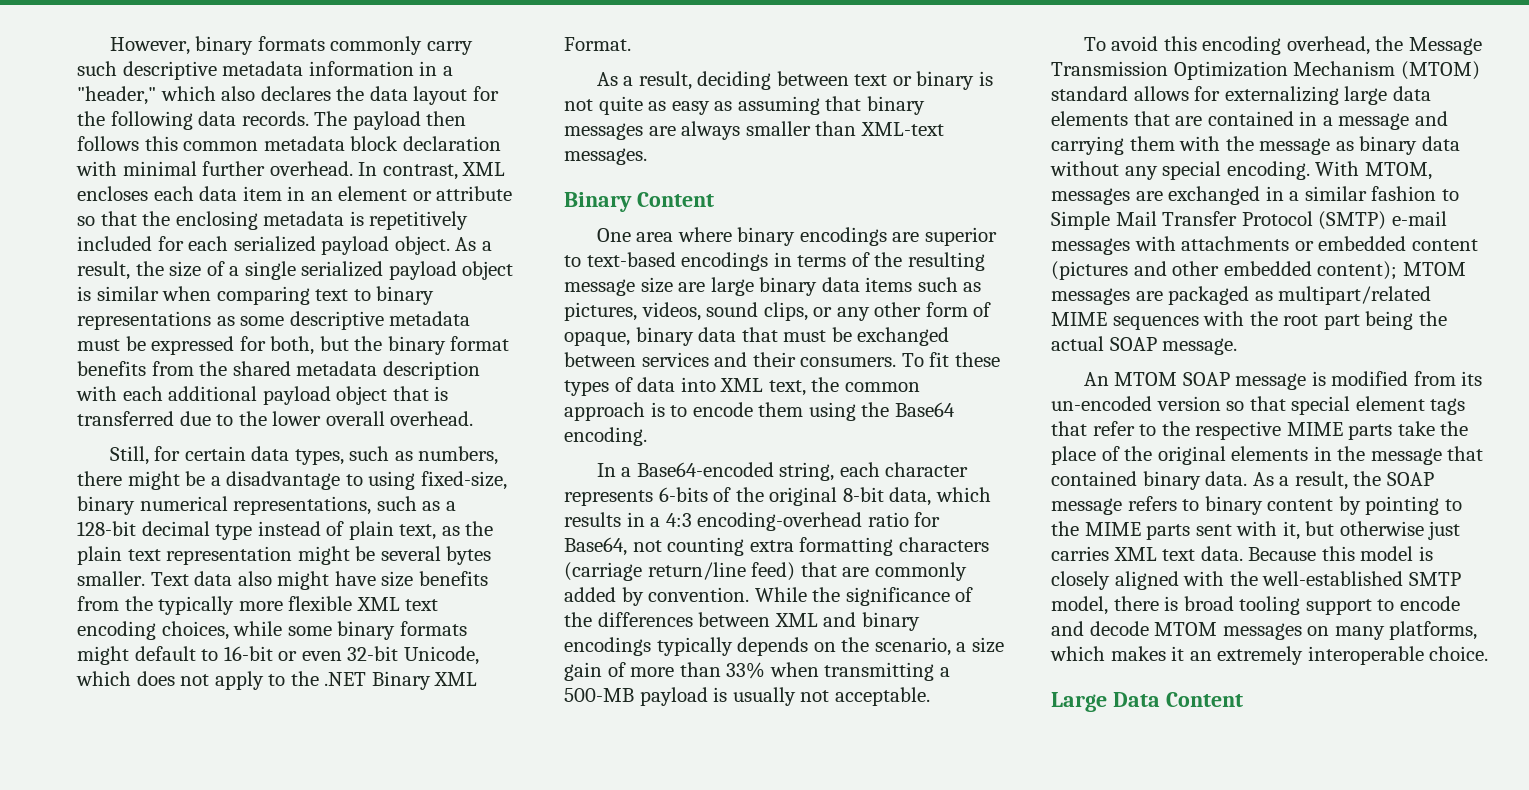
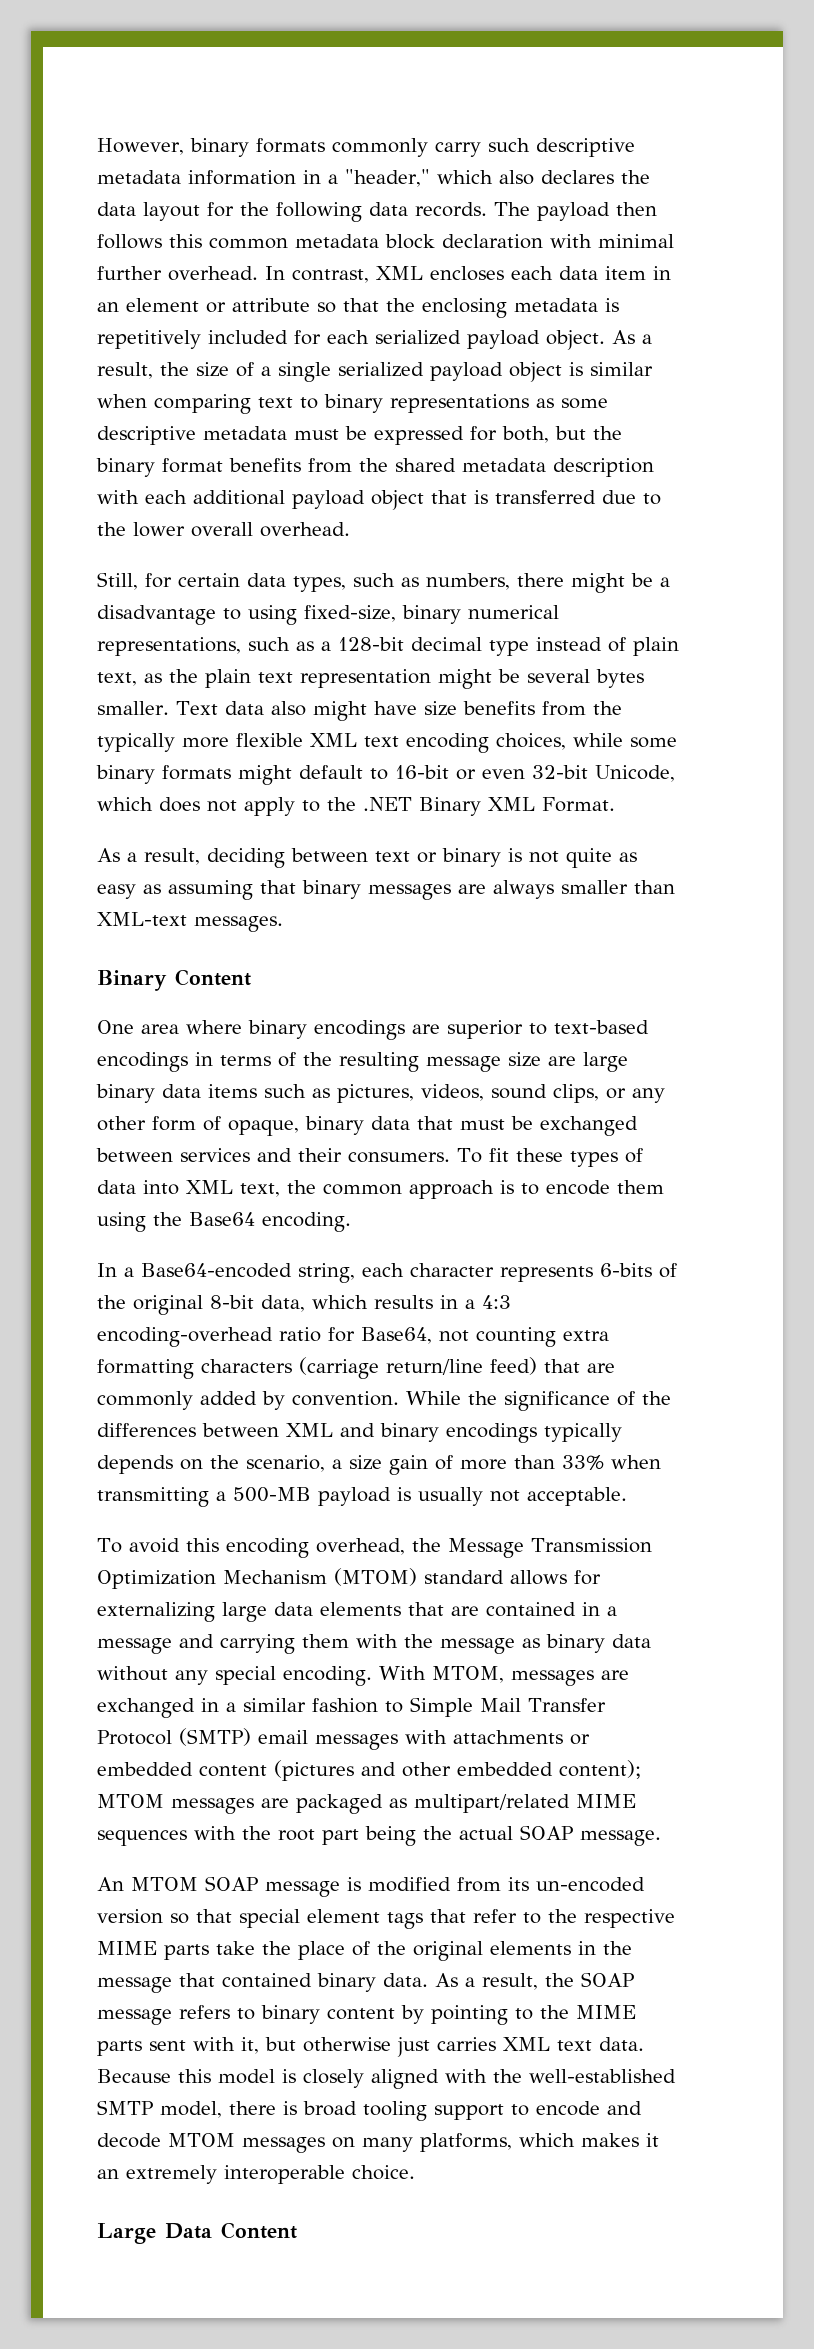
[1391,211,1447,226] e-mail -> [258,1730,308,1744] email

